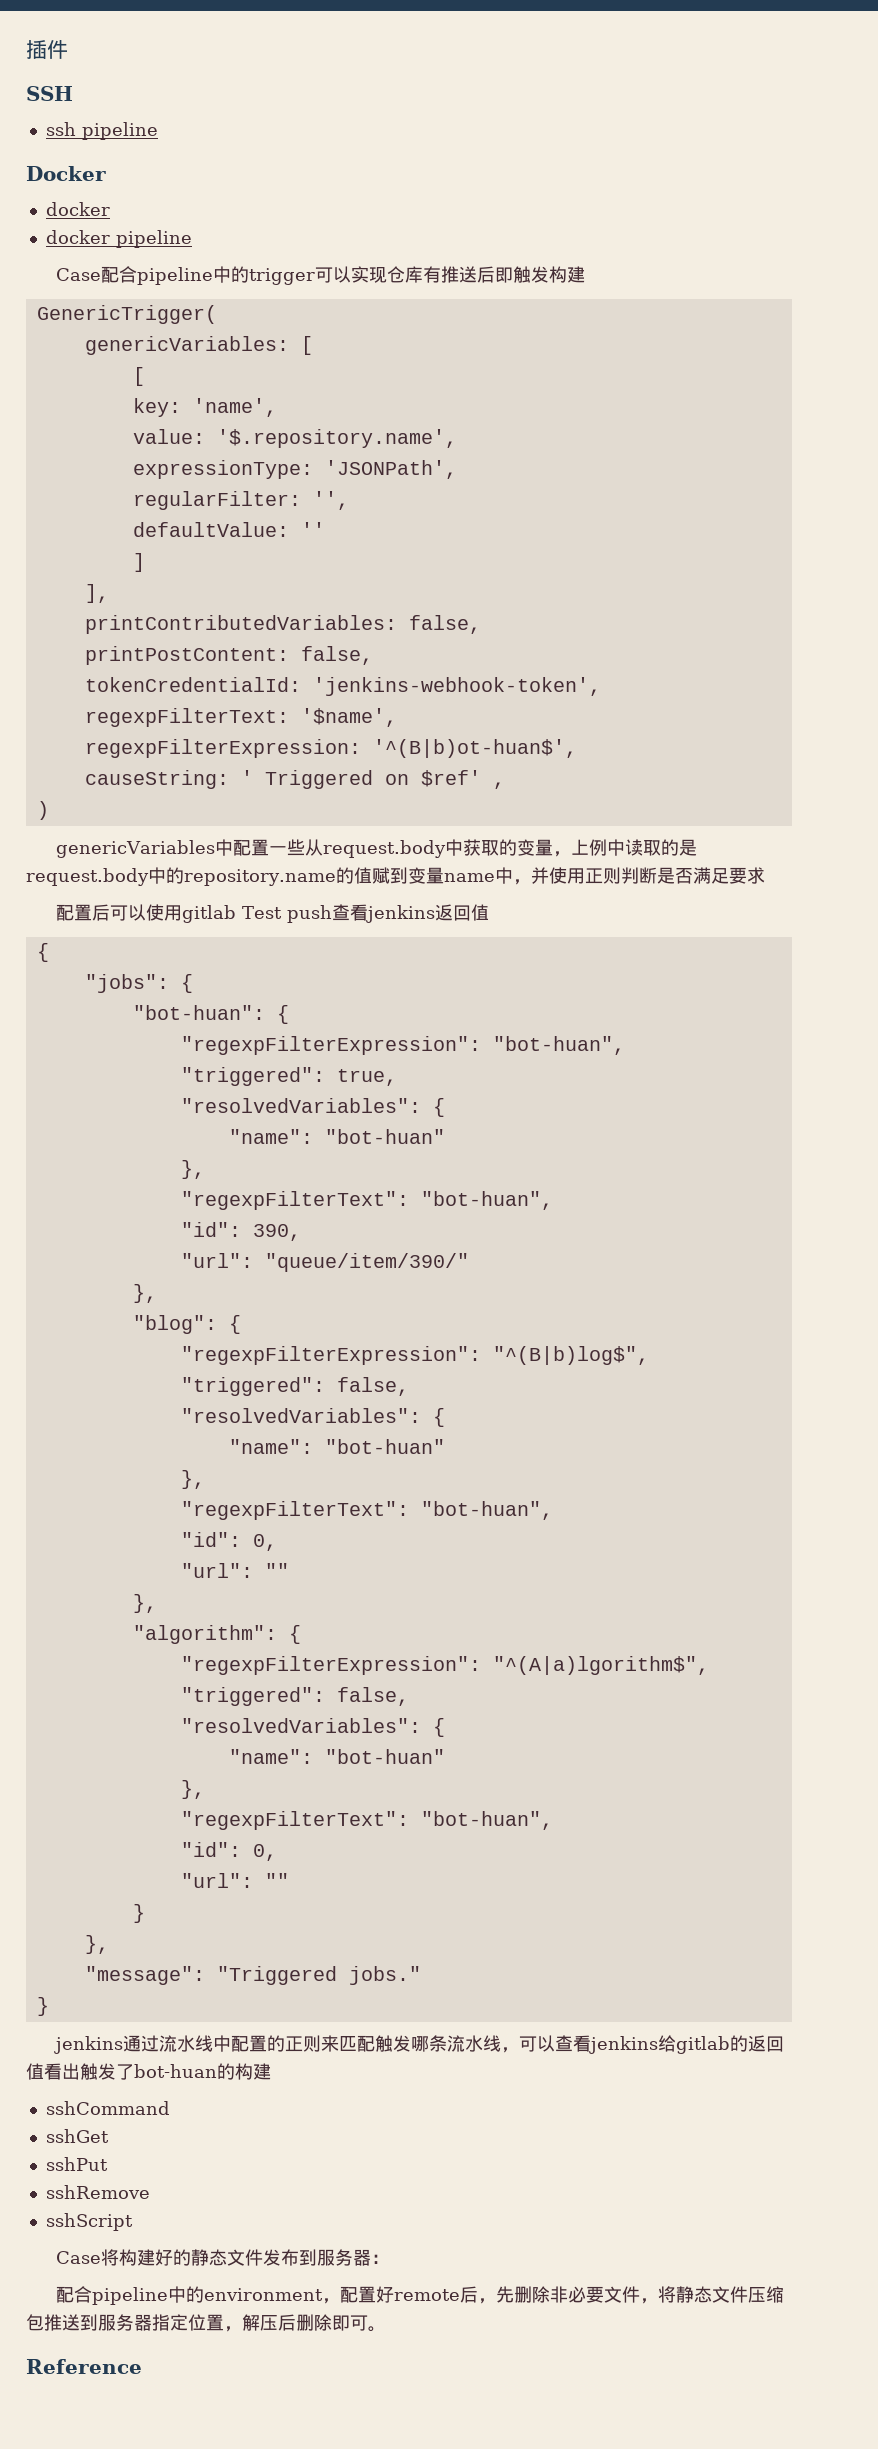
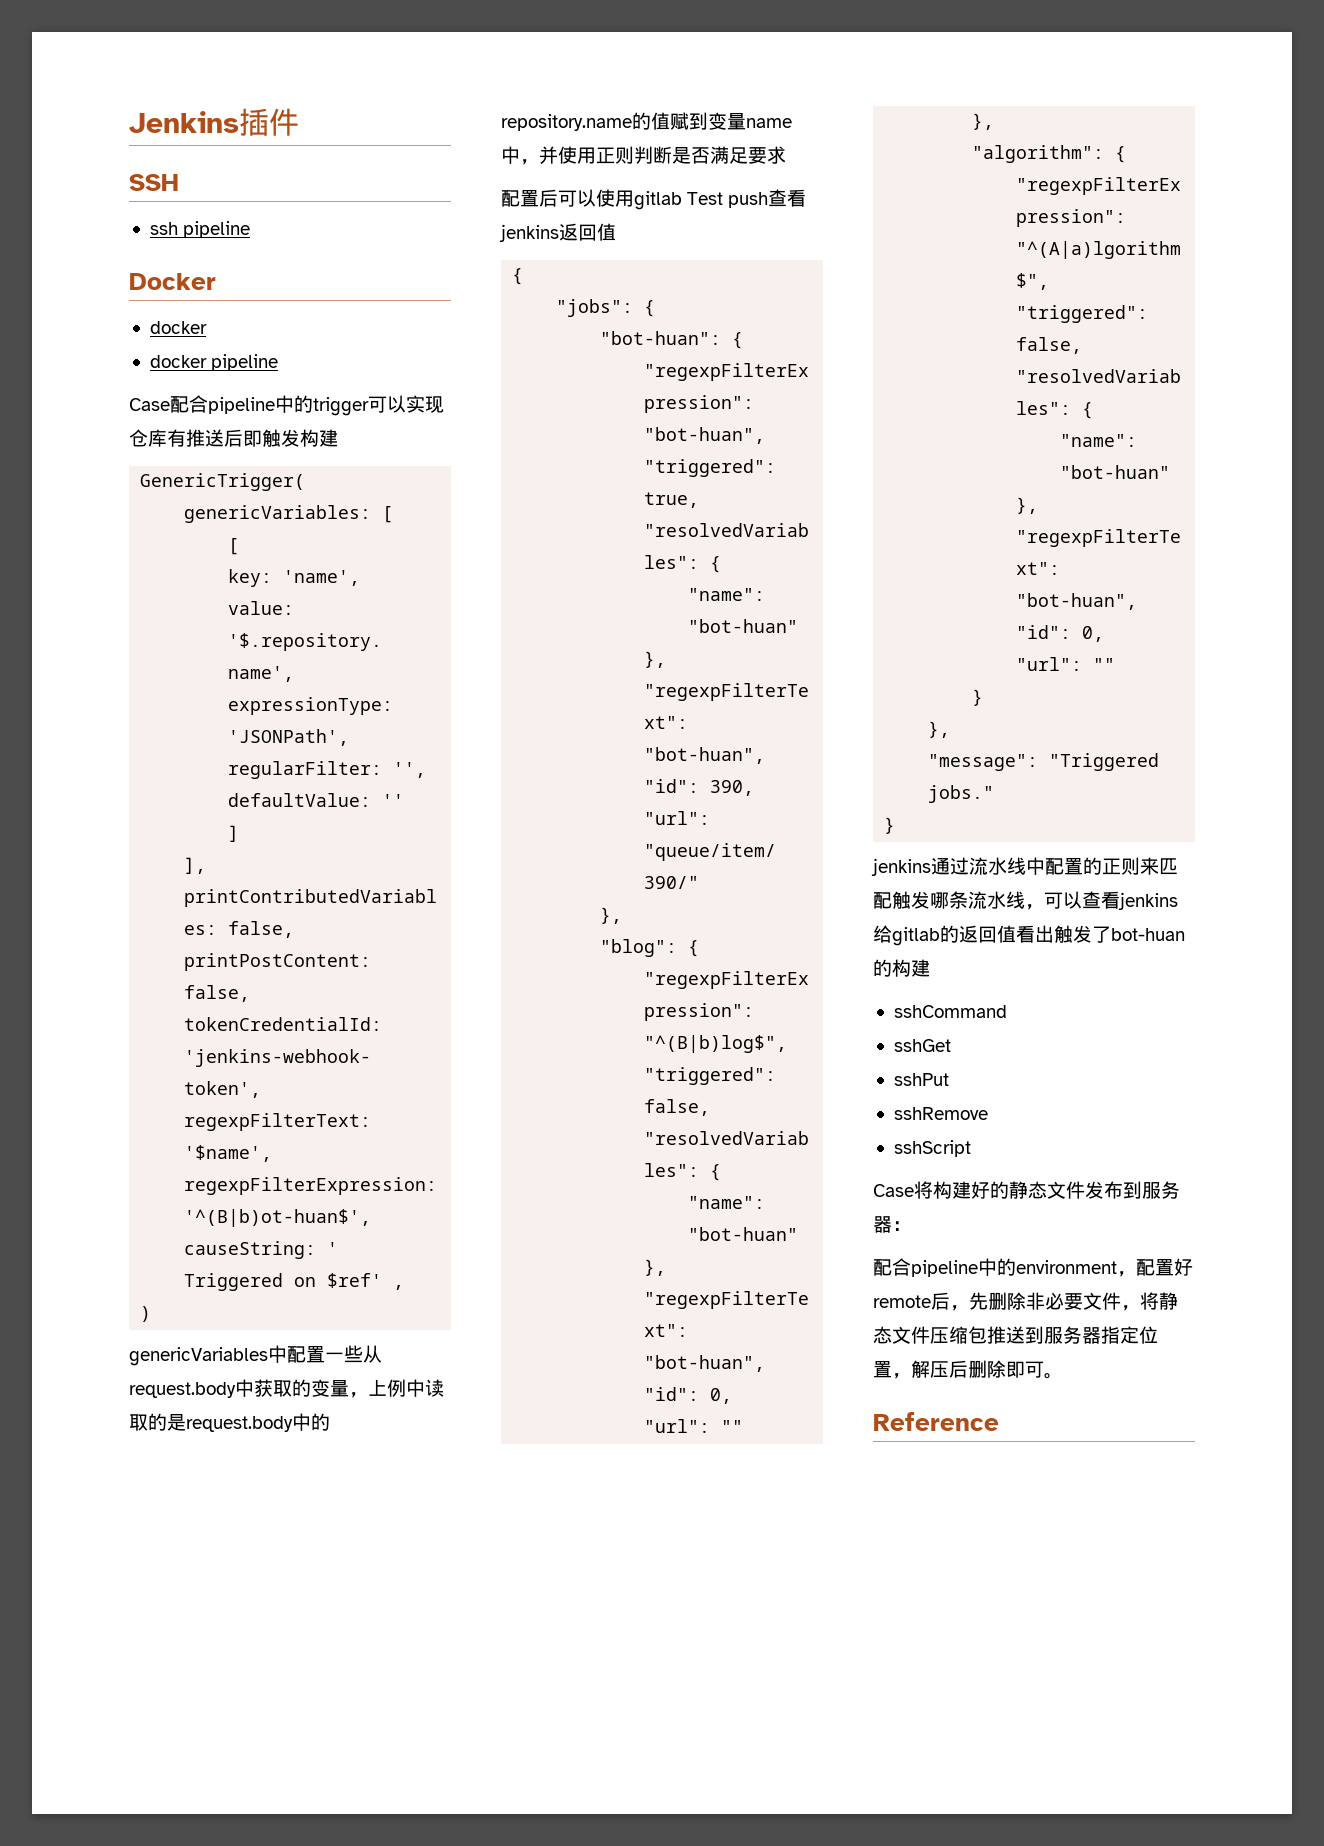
(26, 49) none -> [129,111,239,133] Jenkins

